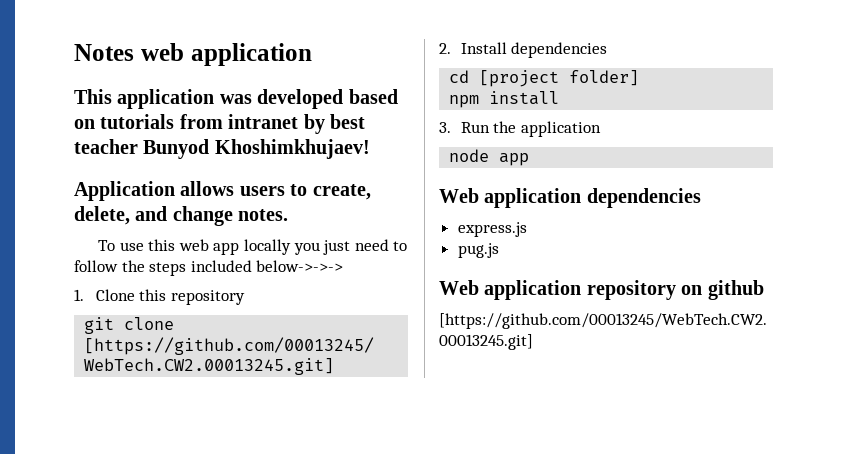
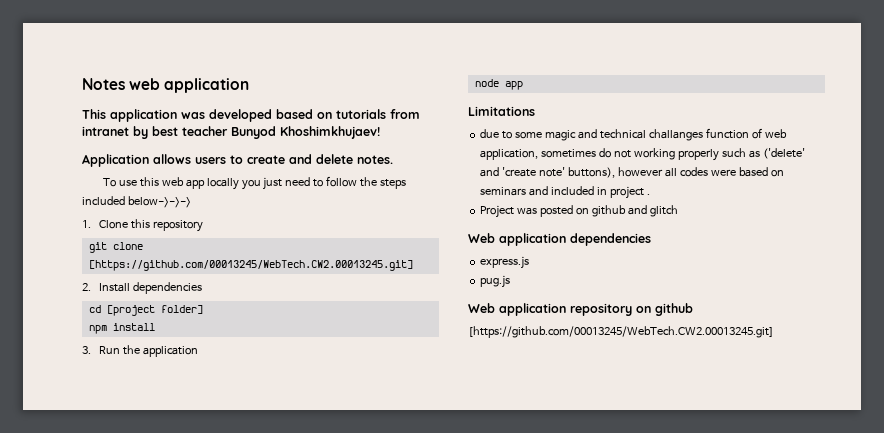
[312,184,371,200] [74,206,233,226] create, delete, and change -> [247,154,353,164] create and delete
(530, 159) none -> [468,106,535,116] [480,128,787,141] [480,148,805,161] [480,167,784,178] [480,186,650,199] [480,205,678,218] // Limitations // due to some magic and technical challanges function of web application, sometimes do not working properly such as ('delete' and 'create note' buttons), however all codes were based on seminars and included in project . // Project was posted on github and glitch

